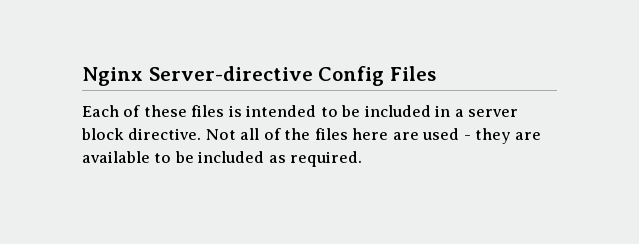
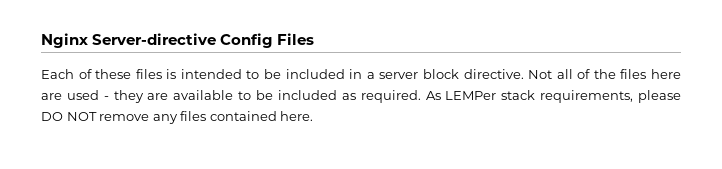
(363, 159) none -> [425,90,682,103] [41,111,314,124] As LEMPer stack requirements, please DO NOT remove any files contained here.

